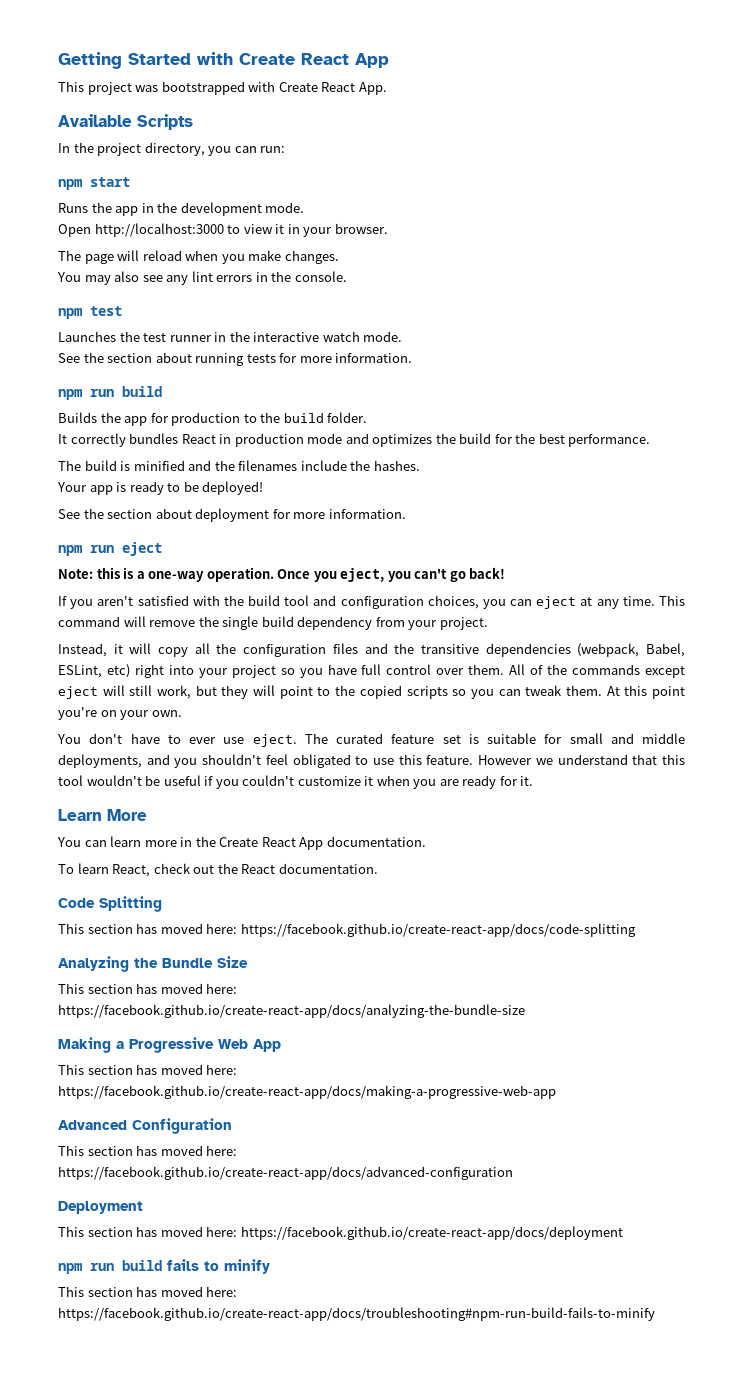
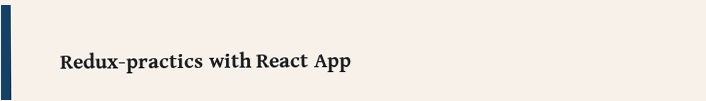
[58,52,389,69] [58,81,387,95] [58,114,193,130] [58,142,286,156] [58,177,130,190] [58,202,305,216] [58,223,388,237] [58,250,339,264] [57,271,347,285] [58,306,122,319] [58,331,403,342] [58,352,413,366] [58,386,162,400] [58,412,368,426] [58,433,651,447] [58,460,420,471] [57,481,264,495] [58,508,406,522] [58,542,162,556] [58,567,506,582] [58,595,685,609] [58,616,488,630] [58,643,685,657] [58,664,685,678] [58,685,685,699] [58,707,182,720] [57,733,685,747] [58,754,685,768] [58,775,534,789] [58,809,147,821] [57,836,426,850] [58,863,378,877] [58,896,162,912] [58,923,636,937] [58,956,248,972] [58,983,238,994] [58,1004,525,1018] [58,1037,281,1053] [58,1064,238,1075] [58,1085,556,1099] [58,1118,232,1134] [58,1145,238,1156] [58,1166,513,1180] [58,1201,143,1214] [58,1226,623,1240] [58,1259,270,1274] [58,1286,238,1297] [58,1307,655,1321] Getting Started with Create React App // This project was bootstrapped with Create React App. // Available Scripts // In the project directory, you can run: // npm start // Runs the app in the development mode. // Open http://localhost:3000 to view it in your browser. // The page will reload when you make changes. // You may also see any lint errors in the console. // npm test // Launches the test runner in the interactive watch mode. // See the section about running tests for more information. // npm run build // Builds the app for production to the build folder. // It correctly bundles React in production mode and optimizes the build for the best performance. // The build is minified and the filenames include the hashes. // Your app is ready to be deployed! // See the section about deployment for more information. // npm run eject // Note: this is a one-way operation. Once you eject, you can't go back! // If you aren't satisfied with the build tool and configuration choices, you can eject at any time. This command will remove the single build dependency from your project. // Instead, it will copy all the configuration files and the transitive dependencies (webpack, Babel, ESLint, etc) right into your project so you have full control over them. All of the commands except eject will still work, but they will point to the copied scripts so you can tweak them. At this point you're on your own. // You don't have to ever use eject. The curated feature set is suitable for small and middle deployments, and you shouldn't feel obligated to use this feature. However we understand that this tool wouldn't be useful if you couldn't customize it when you are ready for it. // Learn More // You can learn more in the Create React App documentation. // To learn React, check out the React documentation. // Code Splitting // This section has moved here: https://facebook.github.io/create-react-app/docs/code-splitting // Analyzing the Bundle Size // This section has moved here: https://facebook.github.io/create-react-app/docs/analyzing-the-bundle-size // Making a Progressive Web App // This section has moved here: https://facebook.github.io/create-react-app/docs/making-a-progressive-web-app // Advanced Configuration // This section has moved here: https://facebook.github.io/create-react-app/docs/advanced-configuration // Deployment // This section has moved here: https://facebook.github.io/create-react-app/docs/deployment // npm run build fails to minify // This section has moved here: https://facebook.github.io/create-react-app/docs/troubleshooting#npm-run-build-fails-to-minify -> [60,51,352,74] Redux-practics with React App

